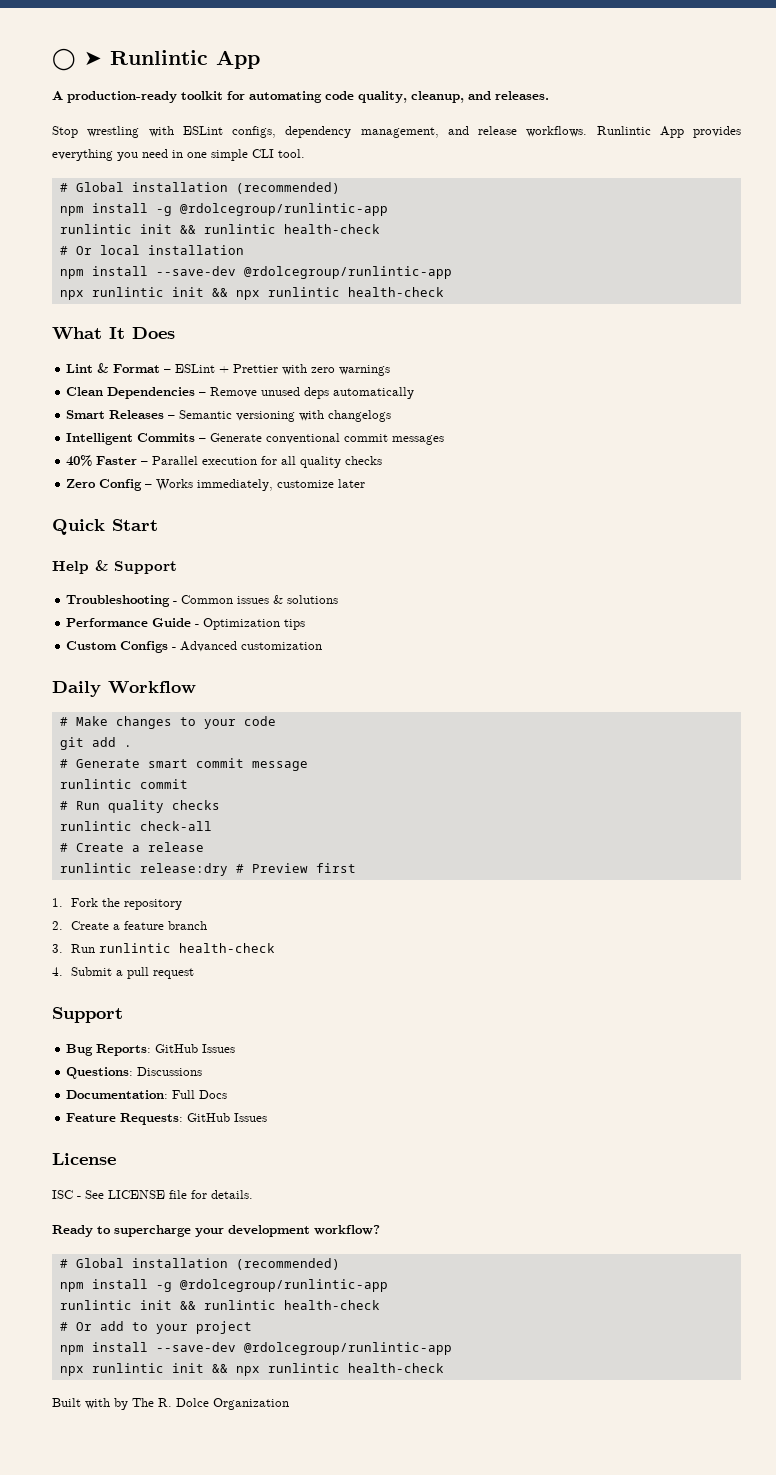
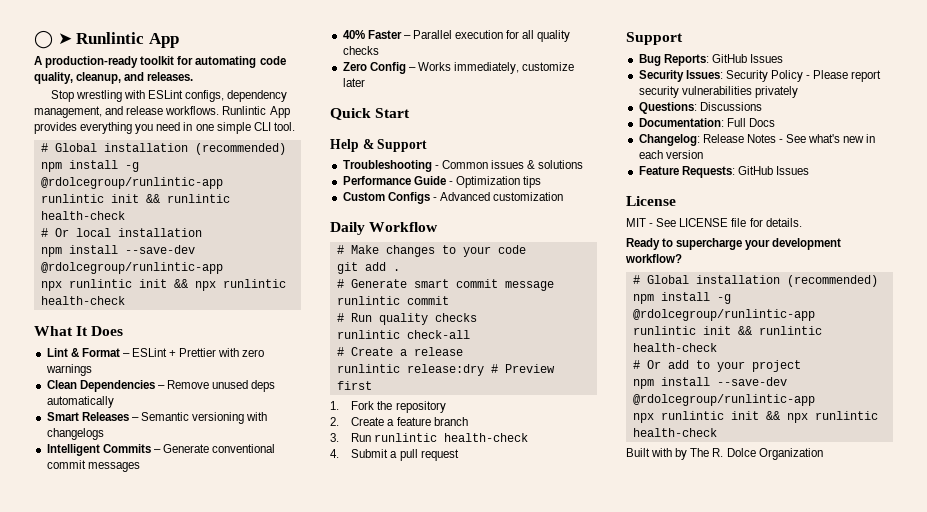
(236, 1048) none -> [638,70,882,82] [638,86,798,98] // Security Issues: Security Policy - Please report security vulnerabilities privately
(228, 1094) none -> [638,134,876,146] [638,150,703,159] // Changelog: Release Notes - See what's new in each version
[52,1190,73,1199] ISC -> [626,218,646,227] MIT

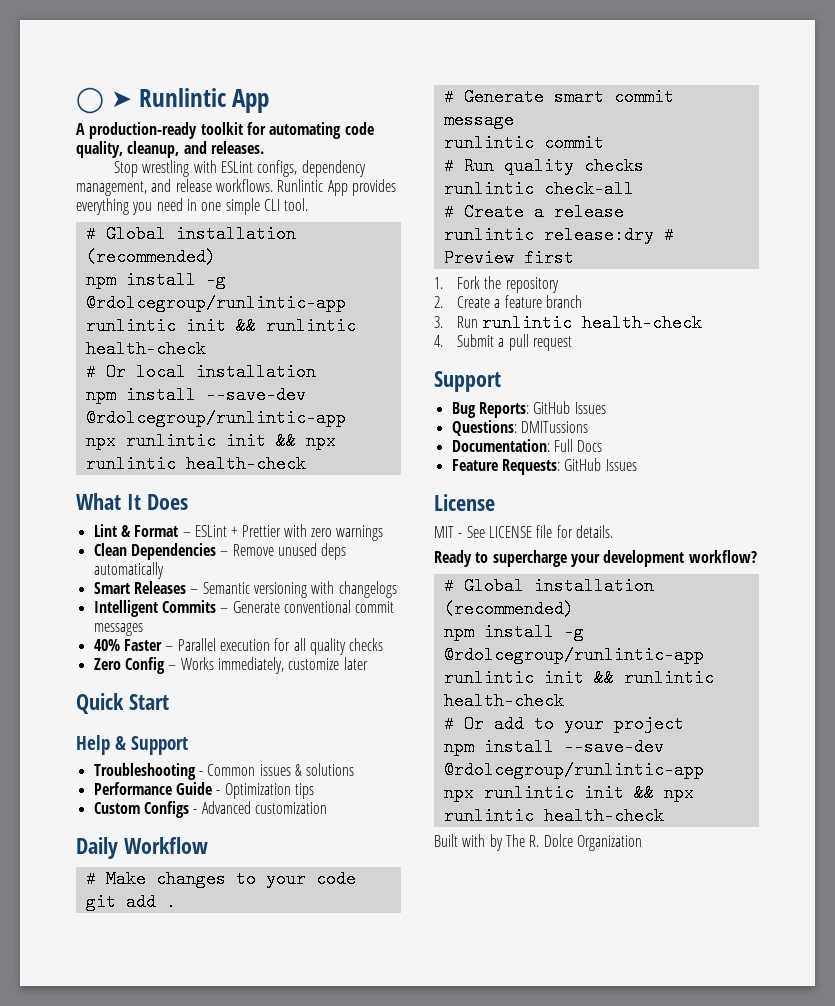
[638,70,882,82] [638,86,798,98] // Security Issues: Security Policy - Please report security vulnerabilities privately -> (606, 408) none
[699,102,762,111] Discussions -> [520,421,588,433] DMITussions
[638,134,876,146] [638,150,703,159] // Changelog: Release Notes - See what's new in each version -> (603, 446) none

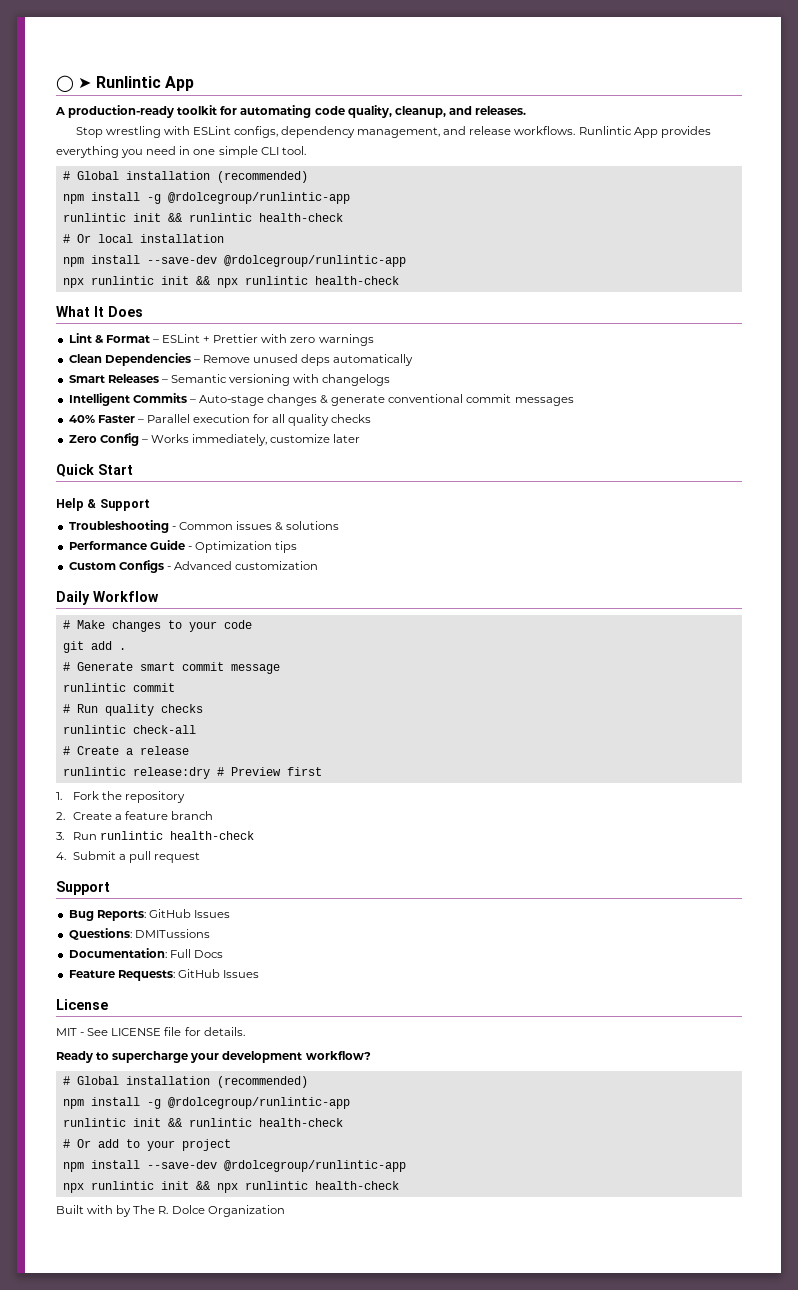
[232,601,280,613] Generate -> [198,394,386,406] Auto-stage changes & generate

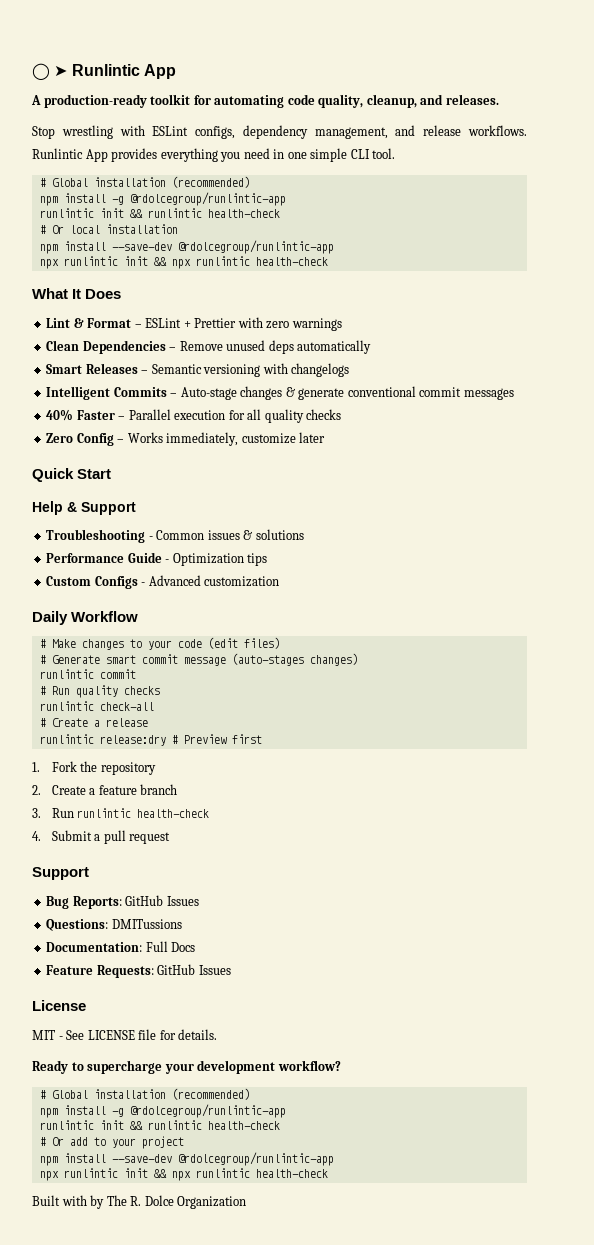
[62,641,126,653] // git add . -> [207,637,280,649] (edit files)
(280, 669) none -> [231,653,358,666] (auto-stages changes)

